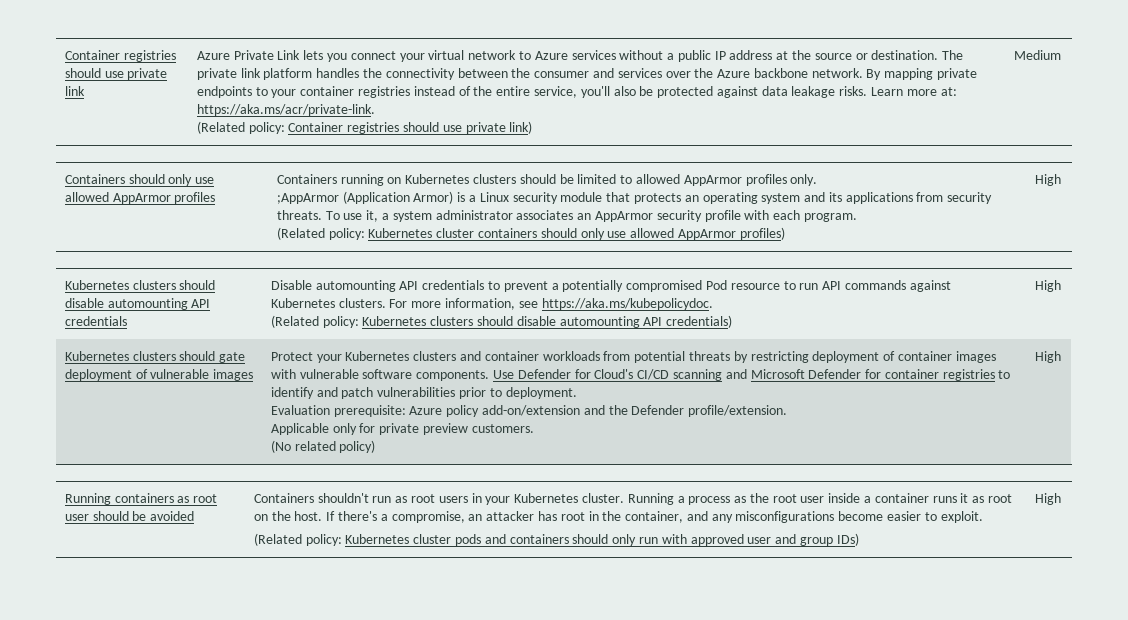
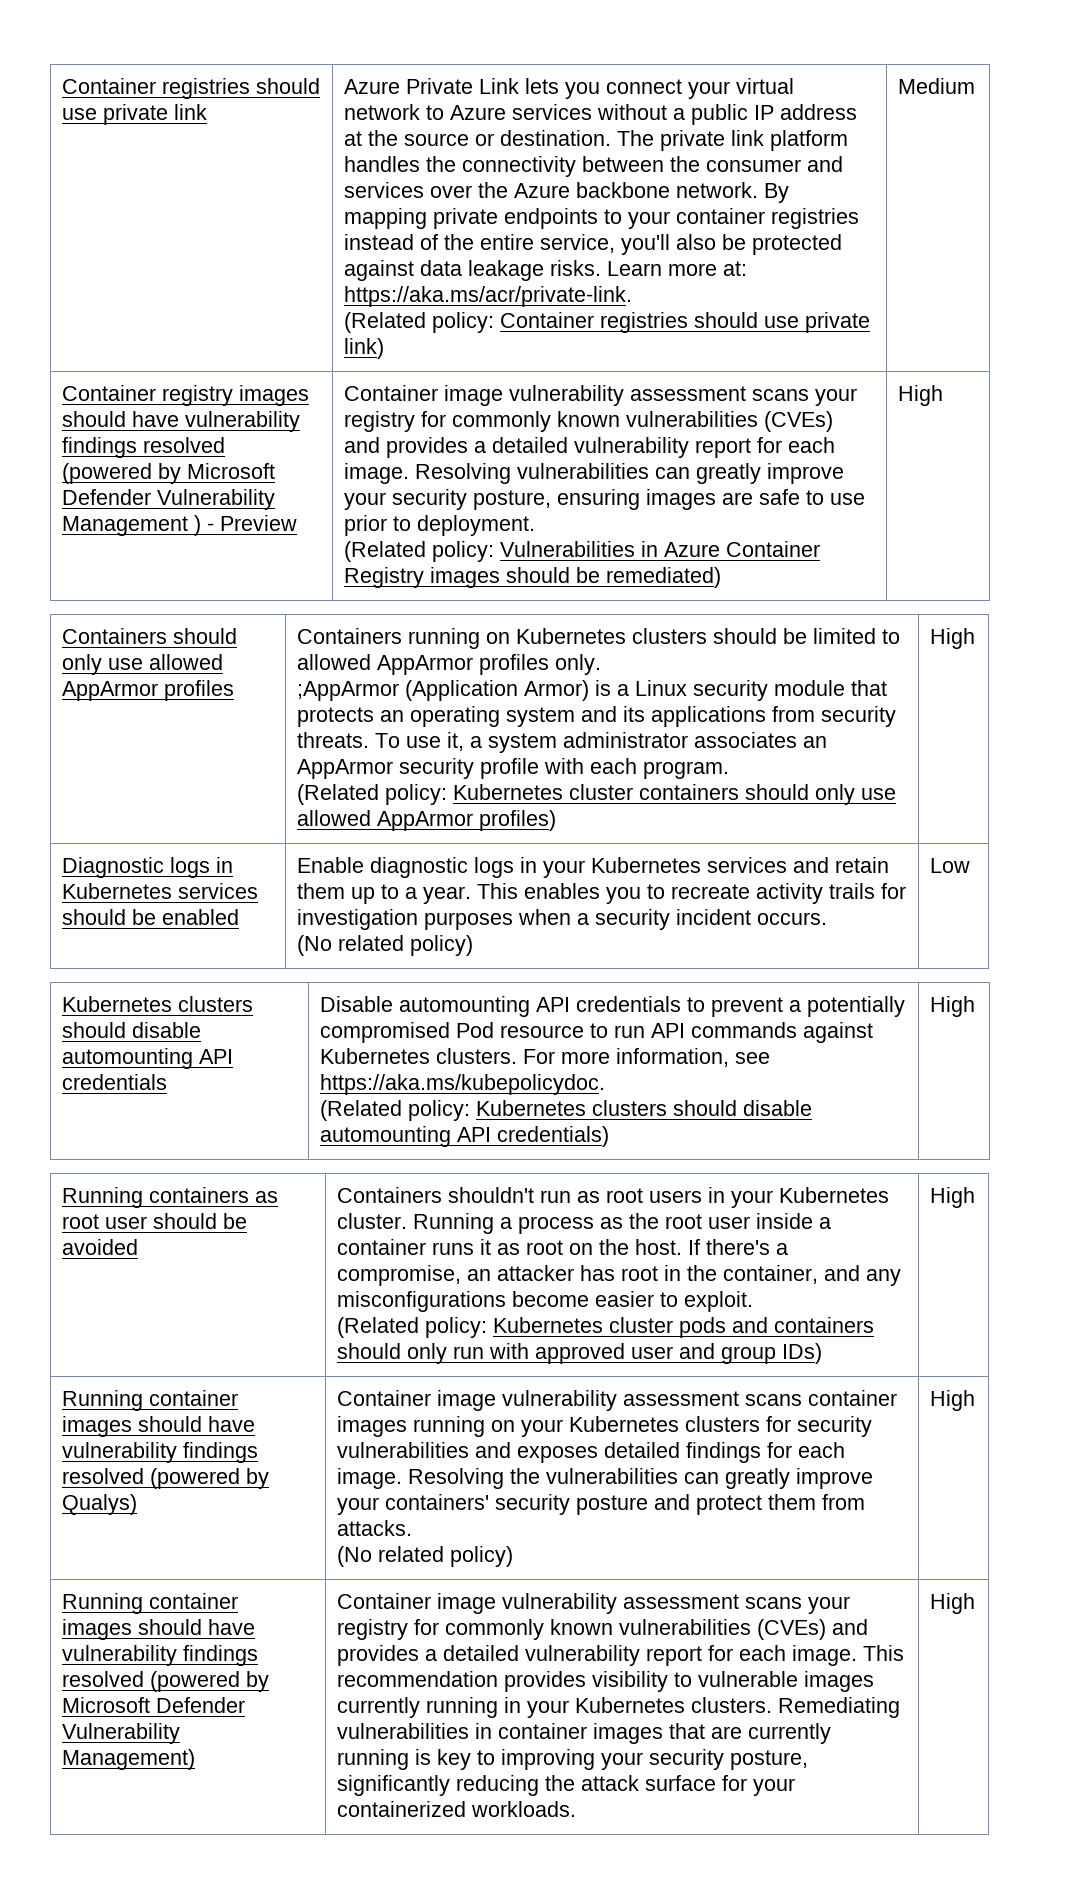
(1061, 55) none -> [62,385,310,406] [62,411,301,432] [62,437,226,458] [62,463,276,484] [62,489,276,510] [62,515,298,536] [344,385,858,406] [344,411,834,432] [344,437,836,458] [344,463,845,484] [344,489,866,510] [344,515,536,536] [344,541,821,562] [344,567,722,588] [898,385,944,406] // Container registry images should have vulnerability findings resolved (powered by Microsoft Defender Vulnerability Management ) - Preview | Container image vulnerability assessment scans your registry for commonly known vulnerabilities (CVEs) and provides a detailed vulnerability report for each image. Resolving vulnerabilities can greatly improve your security posture, ensuring images are safe to use prior to deployment. // (Related policy: Vulnerabilities in Azure Container Registry images should be remediated) | High
(1061, 180) none -> [62,857,234,878] [62,883,259,899] [62,909,240,925] [297,857,890,878] [297,883,907,904] [297,909,828,930] [297,935,474,956] [930,858,971,873] // Diagnostic logs in Kubernetes services should be enabled | Enable diagnostic logs in your Kubernetes services and retain them up to a year. This enables you to recreate activity trails for investigation purposes when a security incident occurs. // (No related policy) | Low
[64,351,246,363] [64,369,254,381] [270,351,996,363] [270,369,1011,381] [270,387,577,399] [270,405,788,417] [270,423,534,435] [270,440,376,453] [1034,351,1061,363] // Kubernetes clusters should gate deployment of vulnerable images | Protect your Kubernetes clusters and container workloads from potential threats by restricting deployment of container images with vulnerable software components. Use Defender for Cloud's CI/CD scanning and Microsoft Defender for container registries to identify and patch vulnerabilities prior to deployment. // Evaluation prerequisite: Azure policy add-on/extension and the Defender profile/extension. // Applicable only for private preview customers. // (No related policy) | High -> (976, 1006) none
(1061, 499) none -> [62,1390,239,1411] [62,1416,256,1437] [62,1442,259,1463] [62,1468,270,1489] [62,1494,138,1515] [337,1390,898,1411] [337,1416,873,1437] [337,1442,846,1463] [337,1468,874,1489] [337,1494,866,1515] [337,1520,413,1536] [337,1546,514,1567] [930,1390,976,1411] [62,1593,239,1614] [62,1619,256,1640] [62,1645,259,1666] [62,1671,270,1692] [62,1697,246,1713] [62,1723,181,1744] [62,1749,196,1770] [337,1593,851,1614] [337,1619,869,1640] [337,1645,905,1666] [337,1671,875,1692] [337,1697,901,1718] [337,1723,832,1744] [337,1749,809,1770] [337,1775,796,1796] [337,1801,577,1817] [930,1593,976,1614] // Running container images should have vulnerability findings resolved (powered by Qualys) | Container image vulnerability assessment scans container images running on your Kubernetes clusters for security vulnerabilities and exposes detailed findings for each image. Resolving the vulnerabilities can greatly improve your containers' security posture and protect them from attacks. // (No related policy) | High // Running container images should have vulnerability findings resolved (powered by Microsoft Defender Vulnerability Management) | Container image vulnerability assessment scans your registry for commonly known vulnerabilities (CVEs) and provides a detailed vulnerability report for each image. This recommendation provides visibility to vulnerable images currently running in your Kubernetes clusters. Remediating vulnerabilities in container images that are currently running is key to improving your security posture, significantly reducing the attack surface for your containerized workloads. | High

